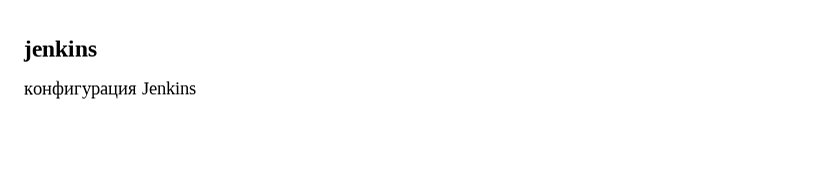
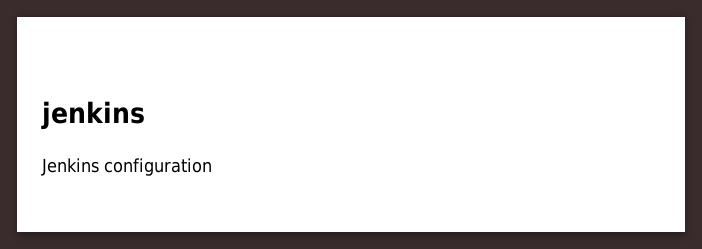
[23,80,197,99] конфигурация Jenkins -> [41,158,212,176] Jenkins configuration

